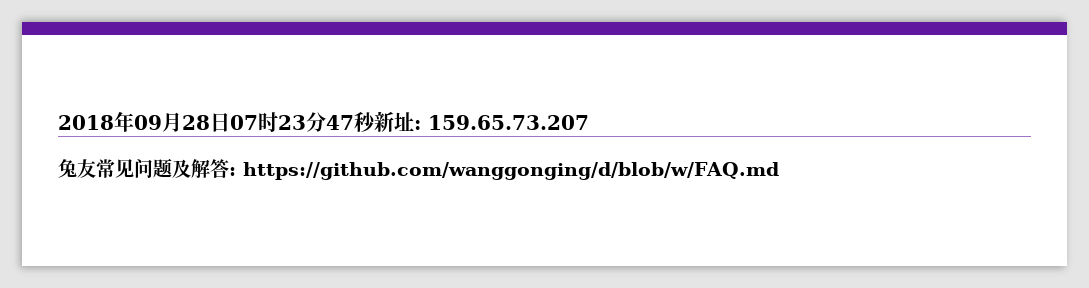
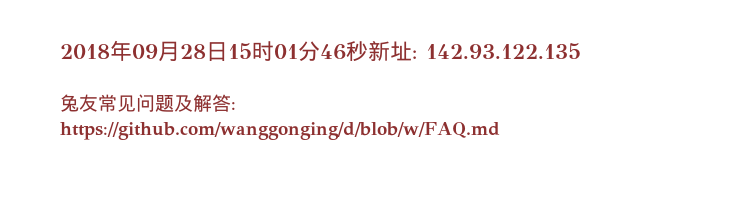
[230,112,354,132] 07时23分47 -> [228,41,346,61] 15时01分46
[428,115,589,130] 159.65.73.207 -> [426,43,581,59] 142.93.122.135

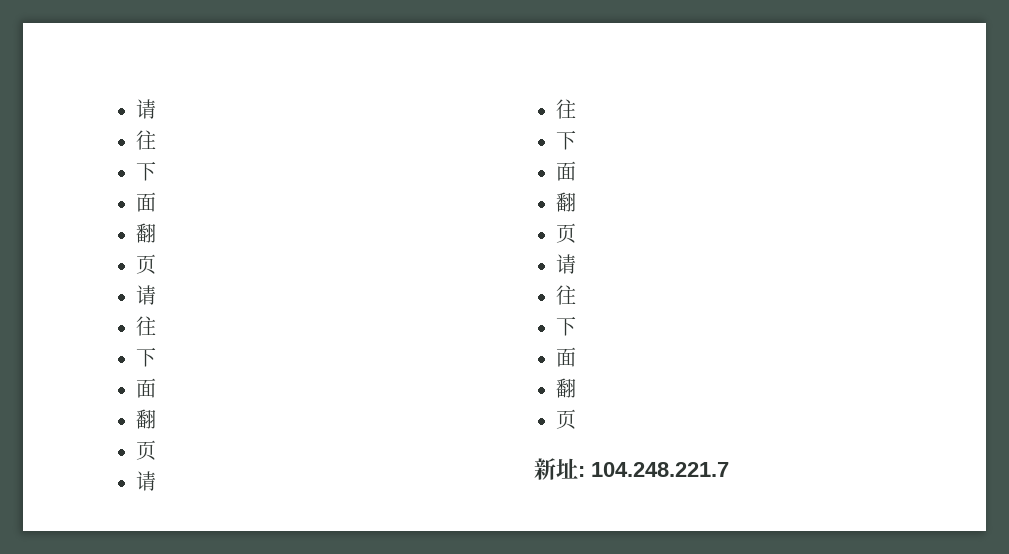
[60,40,581,62] [60,94,236,112] [60,122,500,140] 2018年09月28日15时01分46秒新址: 142.93.122.135 // 兔友常见问题及解答: https://github.com/wanggonging/d/blob/w/FAQ.md -> [136,99,156,119] [136,130,156,150] [136,161,156,181] [136,192,156,212] [136,223,156,243] [136,254,156,274] [136,285,156,305] [136,316,156,336] [136,347,156,367] [136,378,156,398] [136,409,156,429] [136,440,156,460] [136,471,156,491] [556,99,576,119] [556,130,576,150] [556,161,576,181] [556,192,576,212] [556,223,576,243] [556,254,576,274] [556,285,576,305] [556,316,576,336] [556,347,576,367] [556,378,576,398] [556,409,576,429] [534,458,729,480] 请 // 往 // 下 // 面 // 翻 // 页 // 请 // 往 // 下 // 面 // 翻 // 页 // 请 // 往 // 下 // 面 // 翻 // 页 // 请 // 往 // 下 // 面 // 翻 // 页 // 新址: 104.248.221.7

